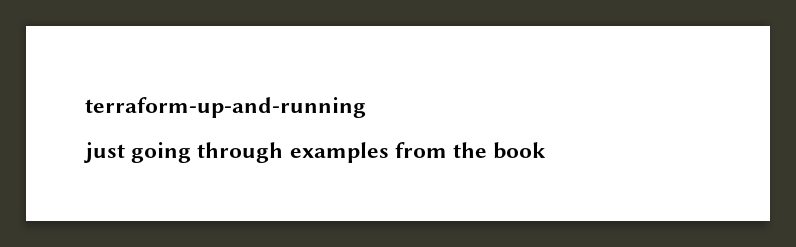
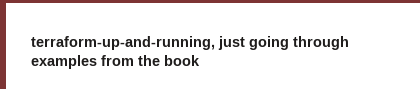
[85,97,366,118] terraform-up-and-running // -> [31,36,215,50] terraform-up-and-running,

